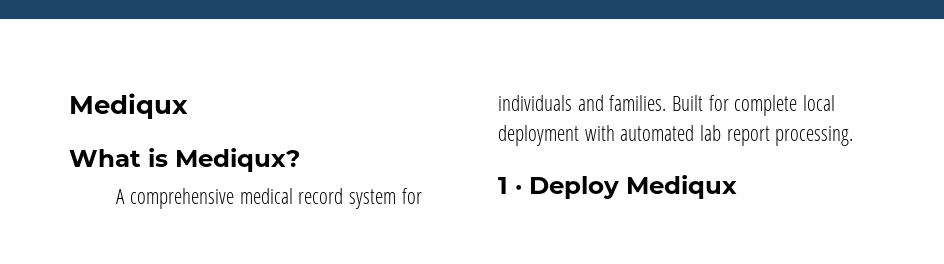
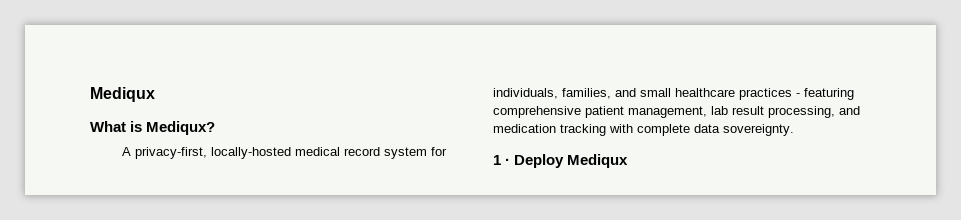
[130,188,235,209] comprehensive -> [134,147,291,159] privacy-first, locally-hosted
[498,95,836,116] [498,125,854,146] individuals and families. Built for complete local deployment with automated lab report processing. -> [493,88,854,100] [493,106,860,118] [493,124,794,136] individuals, families, and small healthcare practices - featuring comprehensive patient management, lab result processing, and medication tracking with complete data sovereignty.

